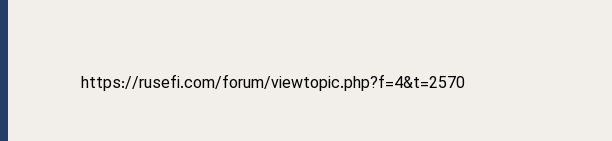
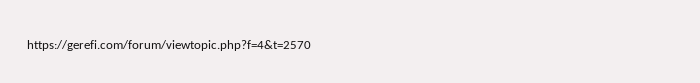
[81,74,465,91] https://rusefi.com/forum/viewtopic.php?f=4&t=2570 -> [27,40,311,51] https://gerefi.com/forum/viewtopic.php?f=4&t=2570

